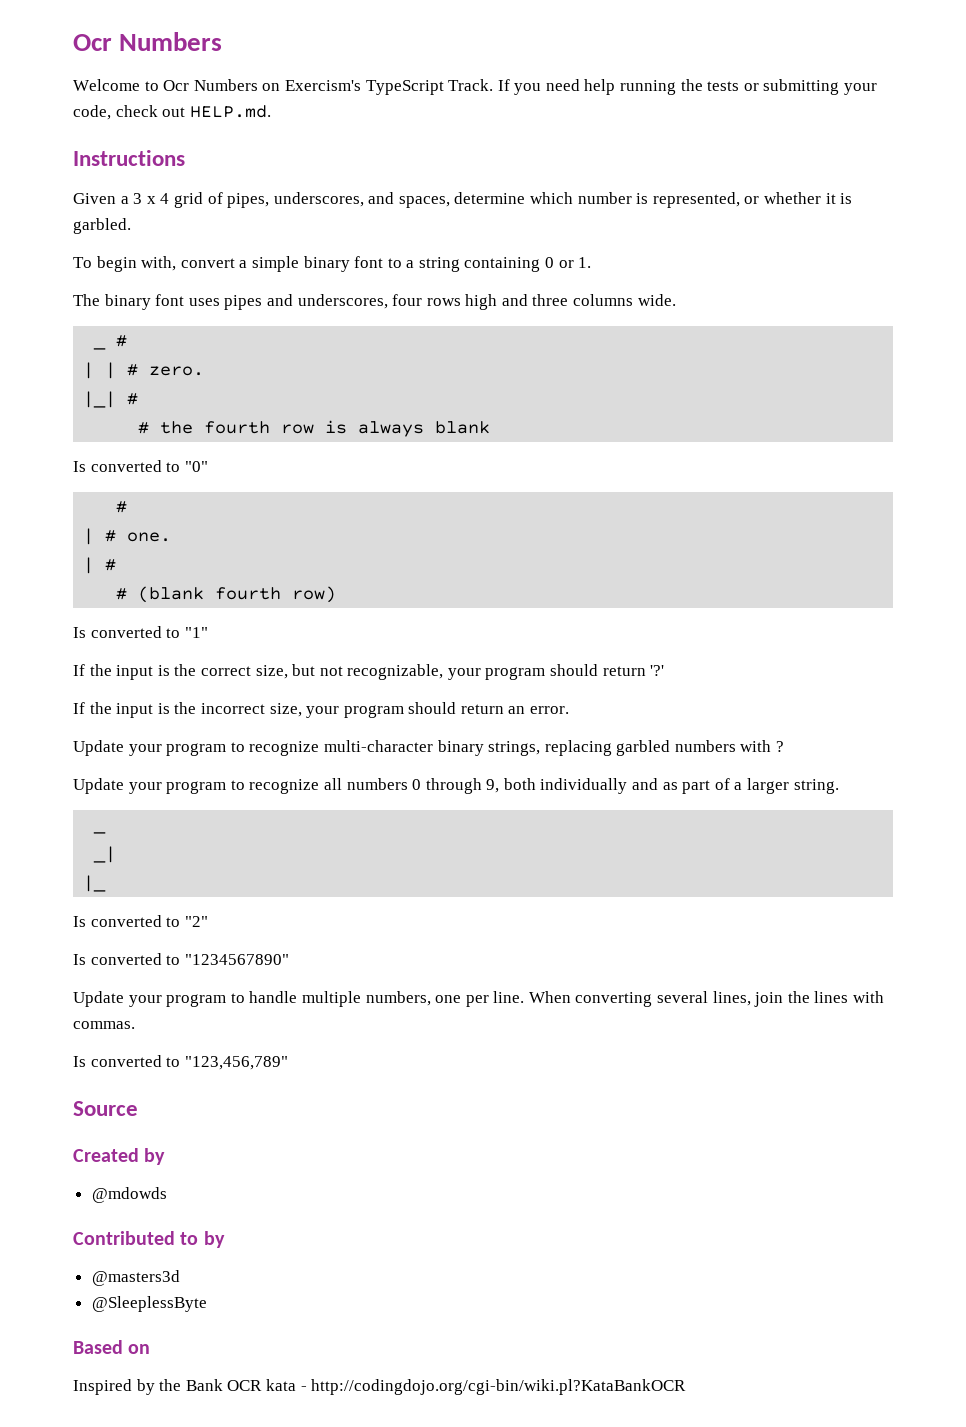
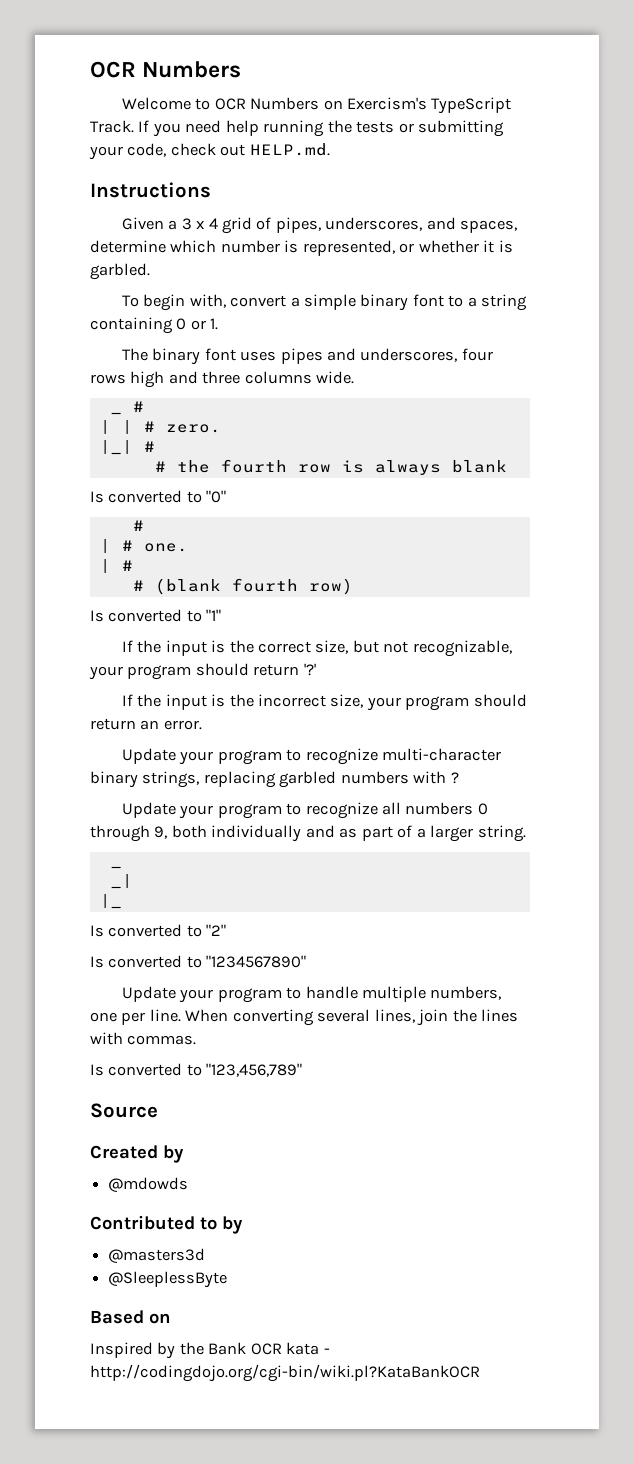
[73,34,112,51] Ocr -> [90,61,136,78] OCR
[163,80,190,91] Ocr -> [214,98,246,110] OCR

